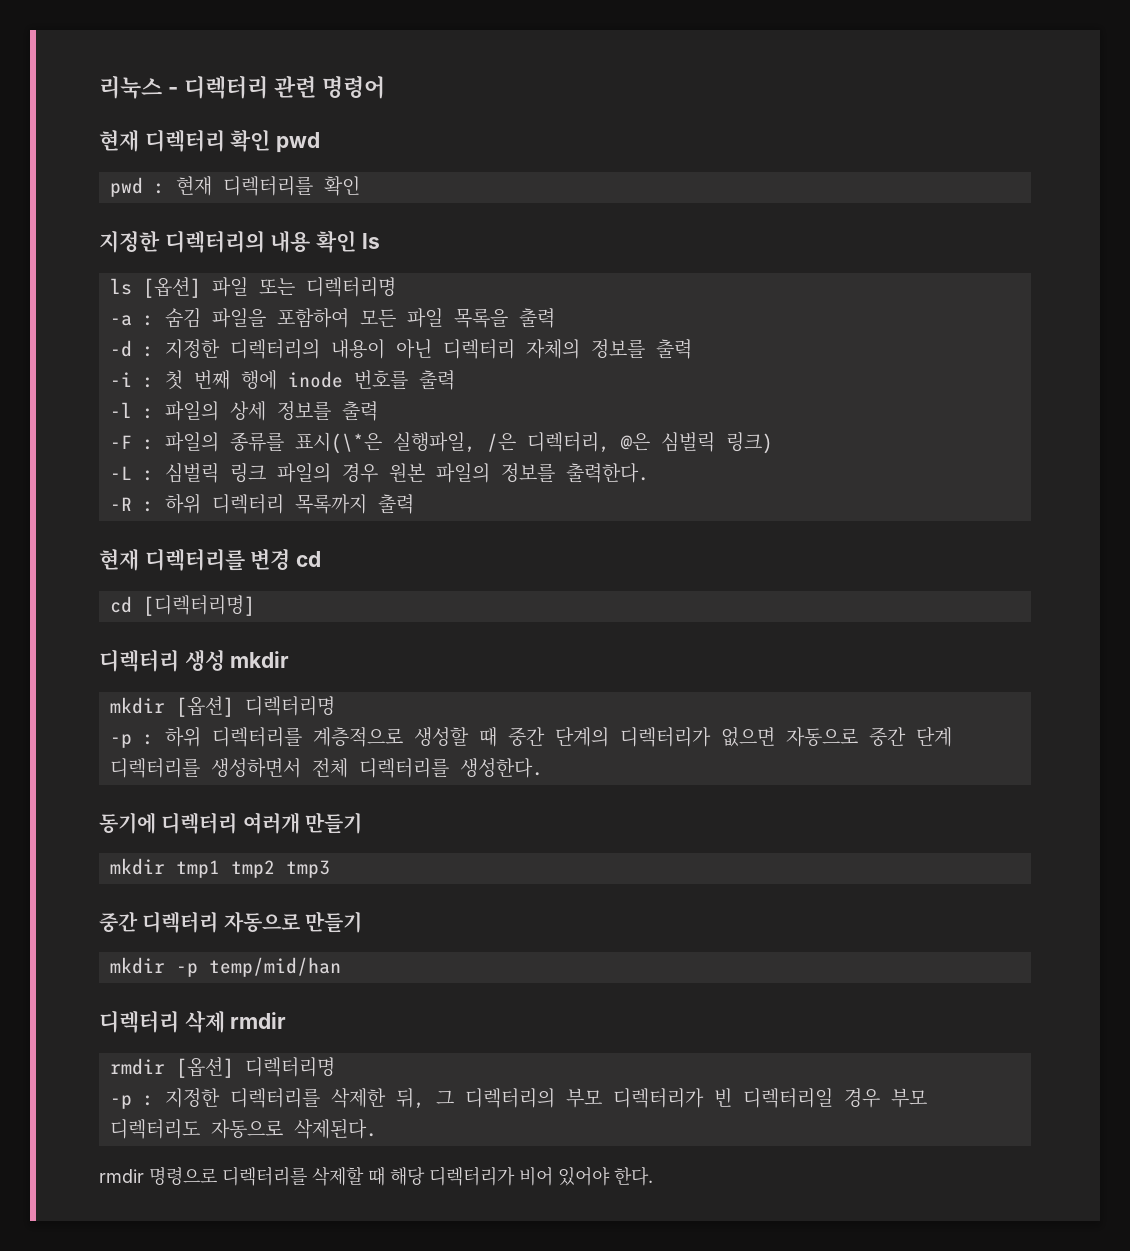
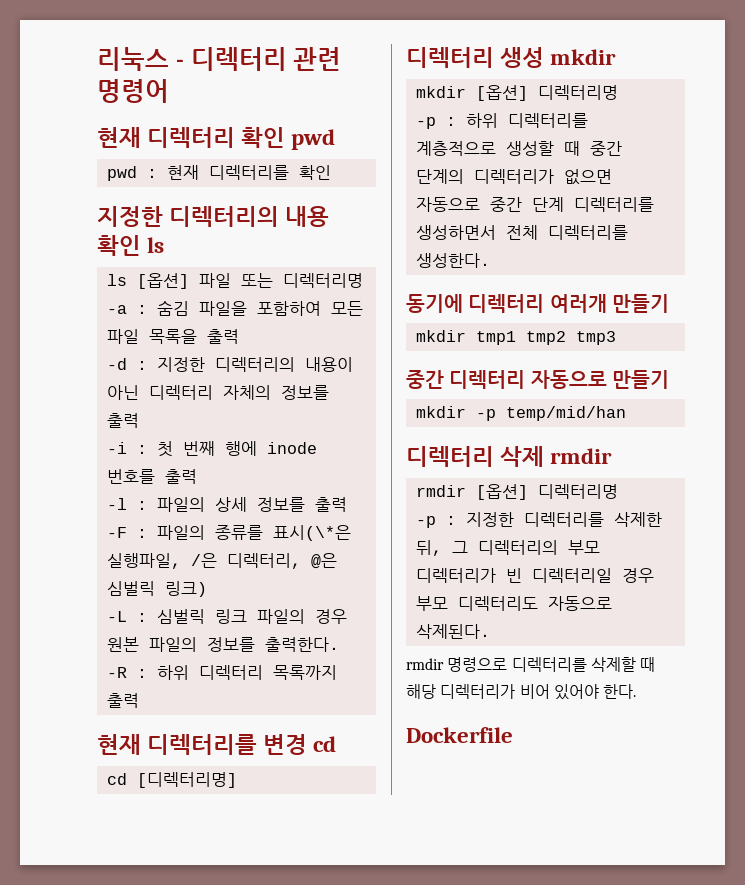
(653, 1176) none -> [406,727,513,743] // Dockerfile

